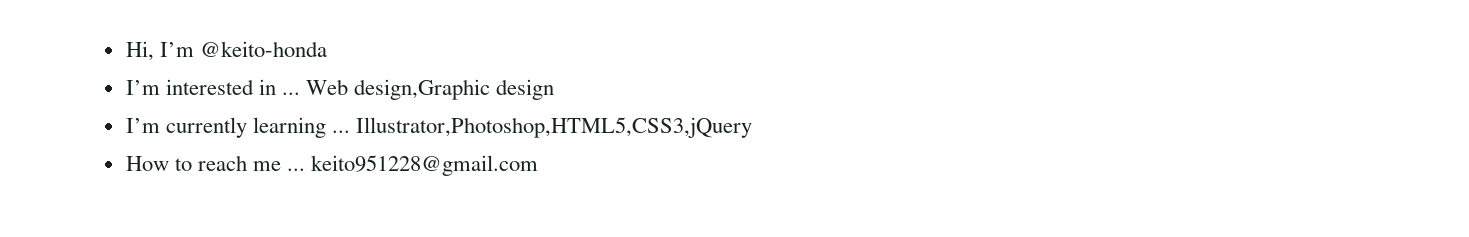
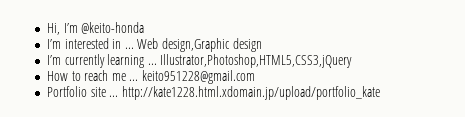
(539, 165) none -> [46,86,380,100] // Portfolio site ... http://kate1228.html.xdomain.jp/upload/portfolio_kate

